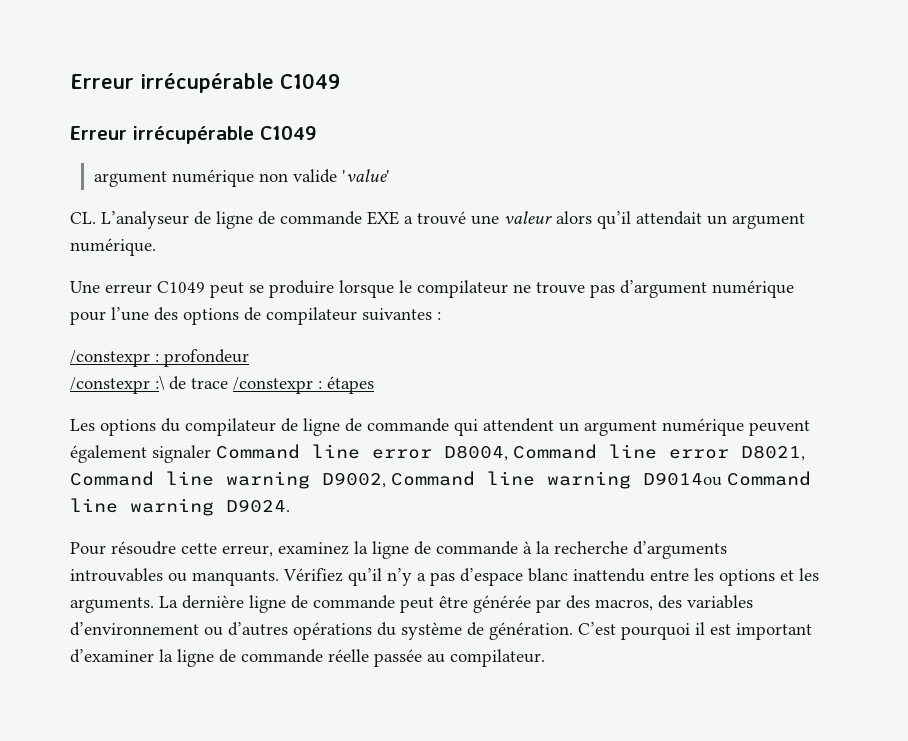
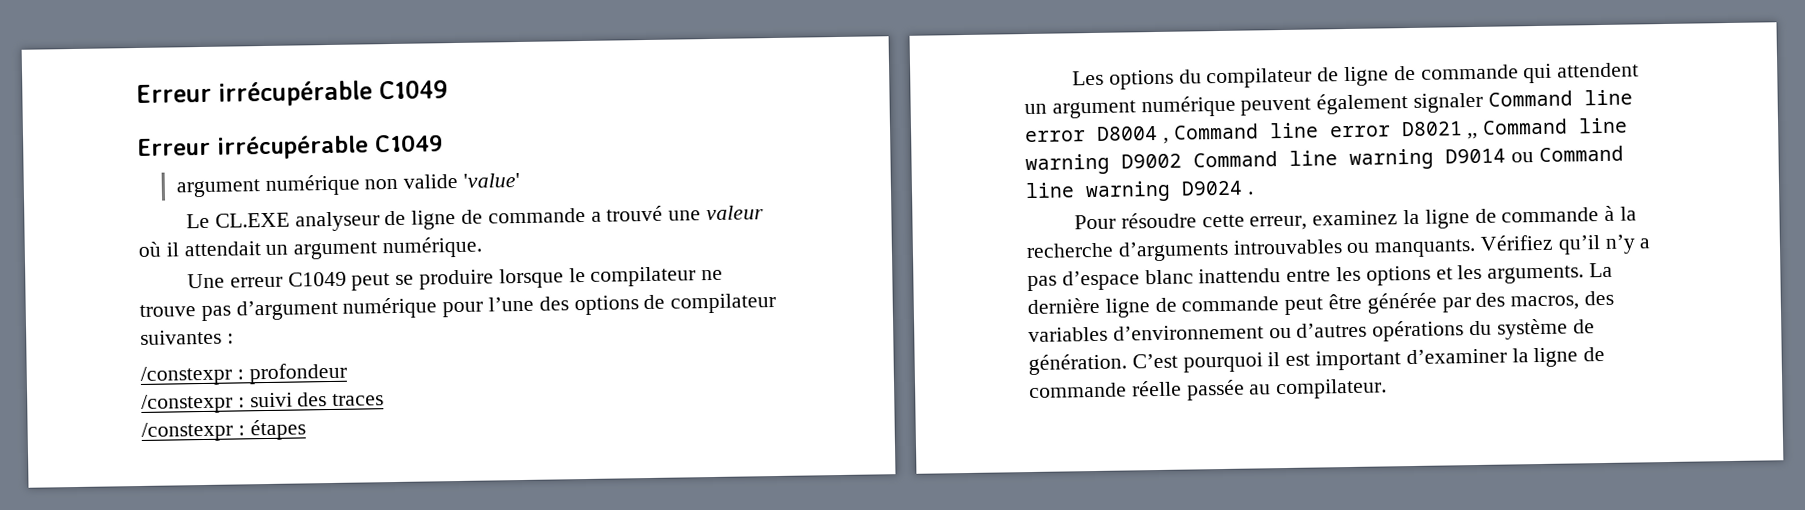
[70,211,399,229] CL. L’analyseur de ligne de commande EXE -> [185,207,586,232] Le CL.EXE analyseur de ligne de commande
[556,211,631,229] alors qu’il -> [138,241,179,257] où il
[155,375,228,390] :\ de trace -> [237,392,385,408] : suivi des traces //
[444,444,805,461] [70,471,811,489] [70,498,290,516] D8004, Command line error D8021, Command line warning D9002, Command line warning D9014ou Command line warning D9024. -> [1097,117,1629,144] [1025,145,1624,176] [1025,180,1254,203] D8004 , Command line error D8021 ,, Command line warning D9002 Command line warning D9014 ou Command line warning D9024 .

